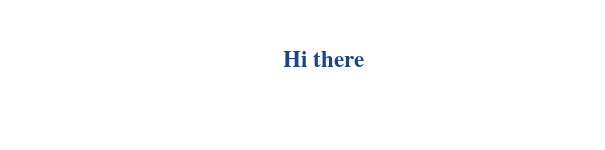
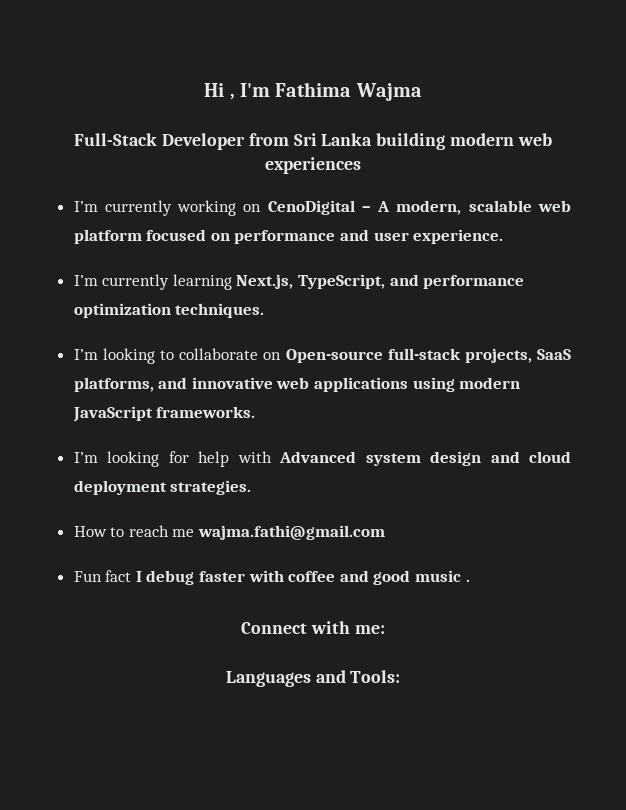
[313,51,365,67] there -> [229,82,422,101] [73,133,553,150] [265,157,361,174] [73,200,571,216] [73,229,504,244] [73,274,525,290] [73,303,265,318] [73,348,571,364] [73,377,521,392] [72,406,256,422] [73,451,571,467] [73,480,252,495] [73,525,386,540] [73,570,470,585] [241,621,385,634] [225,670,401,687] , I'm Fathima Wajma // Full-Stack Developer from Sri Lanka building modern web experiences // I’m currently working on CenoDigital – A modern, scalable web platform focused on performance and user experience. // I’m currently learning Next.js, TypeScript, and performance optimization techniques. // I’m looking to collaborate on Open-source full-stack projects, SaaS platforms, and innovative web applications using modern JavaScript frameworks. // I’m looking for help with Advanced system design and cloud deployment strategies. // How to reach me wajma.fathi@gmail.com // Fun fact I debug faster with coffee and good music . // Connect with me: // Languages and Tools:

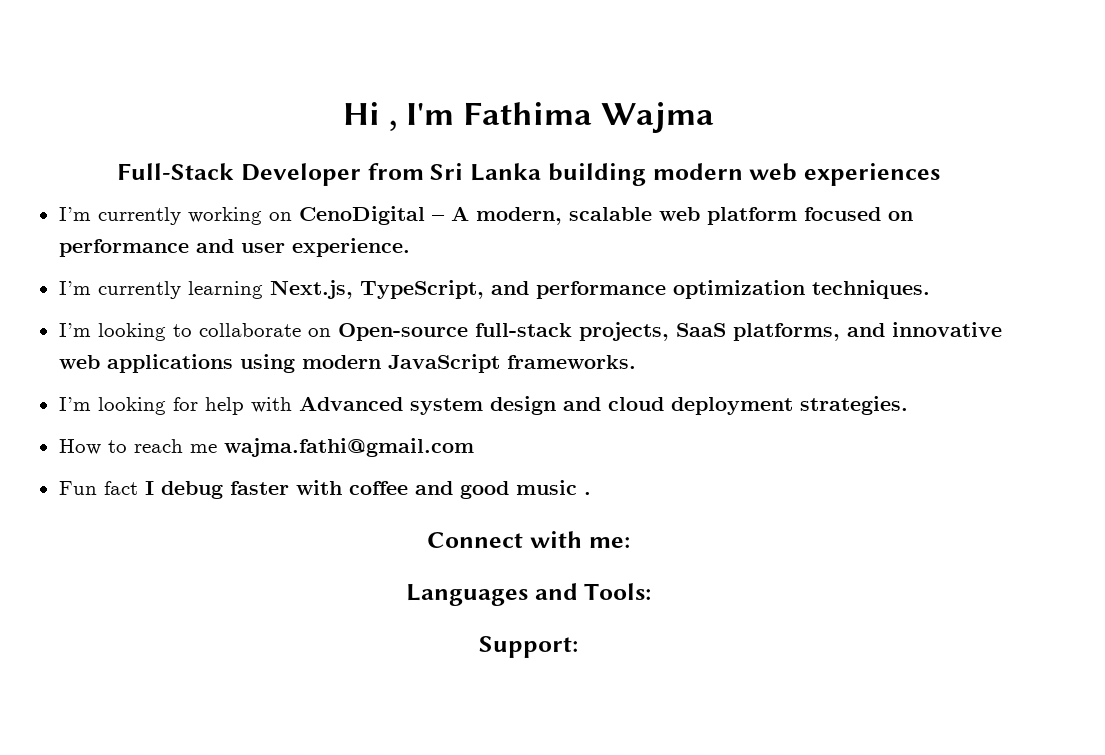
(401, 676) none -> [479,636,578,658] // Support:

